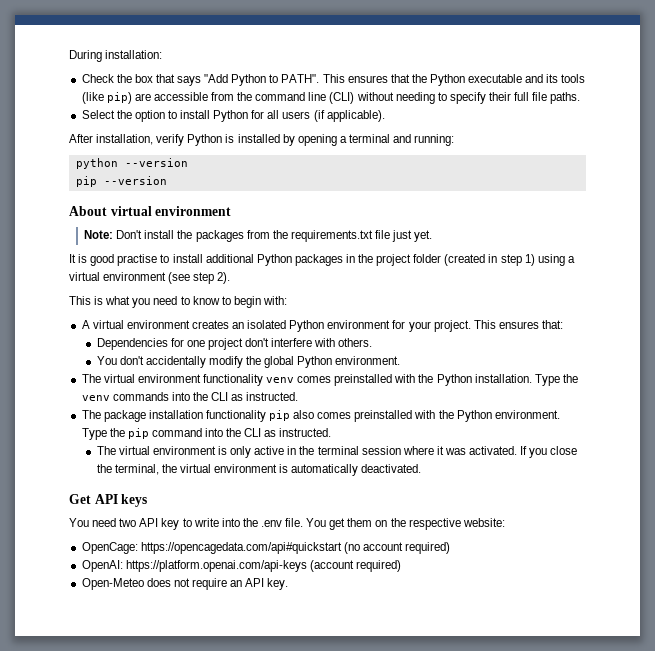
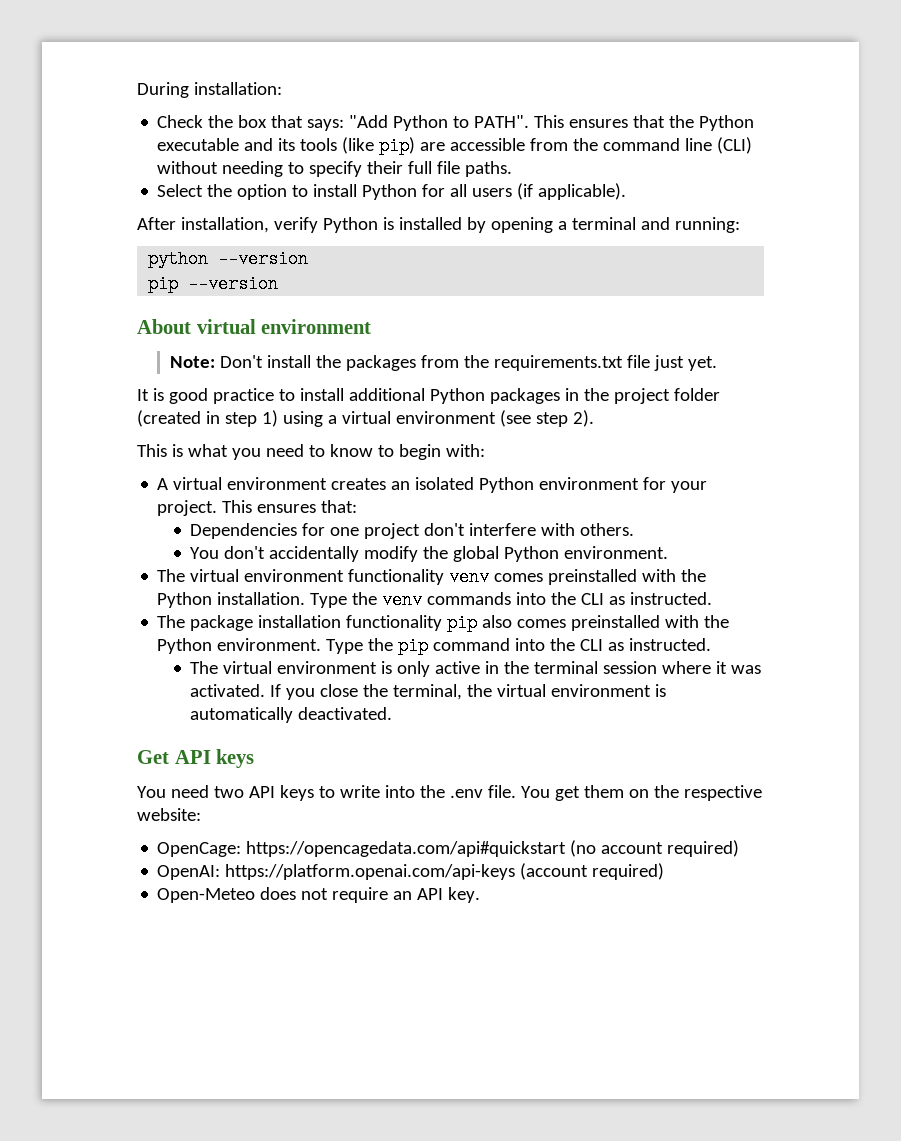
[177,76,202,86] says -> [307,119,345,131] says:
[117,254,158,266] practise -> [212,388,274,404] practice
[161,518,180,530] key -> [279,785,314,801] keys

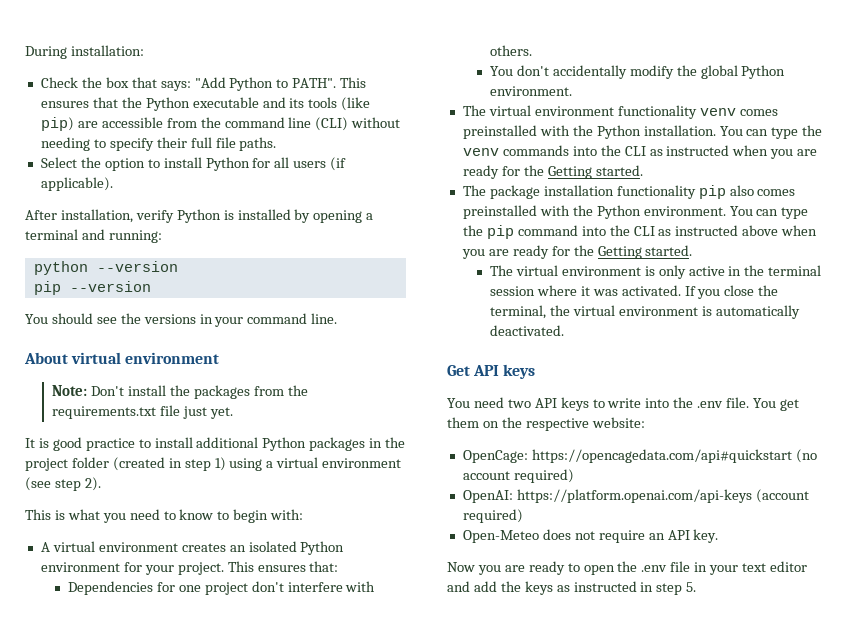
(279, 284) none -> [25,313,338,327] // You should see the versions in your command line.
[310,593,348,608] Type -> [719,126,799,139] You can type
[630,592,713,605] instructed. -> [666,145,818,159] [462,165,643,179] instructed when you are ready for the Getting started.
[326,639,364,654] Type -> [729,206,809,219] You can type
[629,638,712,651] instructed. -> [675,225,818,236] [461,245,693,259] instructed above when you are ready for the Getting started.
(481, 895) none -> [447,561,807,575] [447,581,697,595] // Now you are ready to open the .env file in your text editor and add the keys as instructed in step 5.

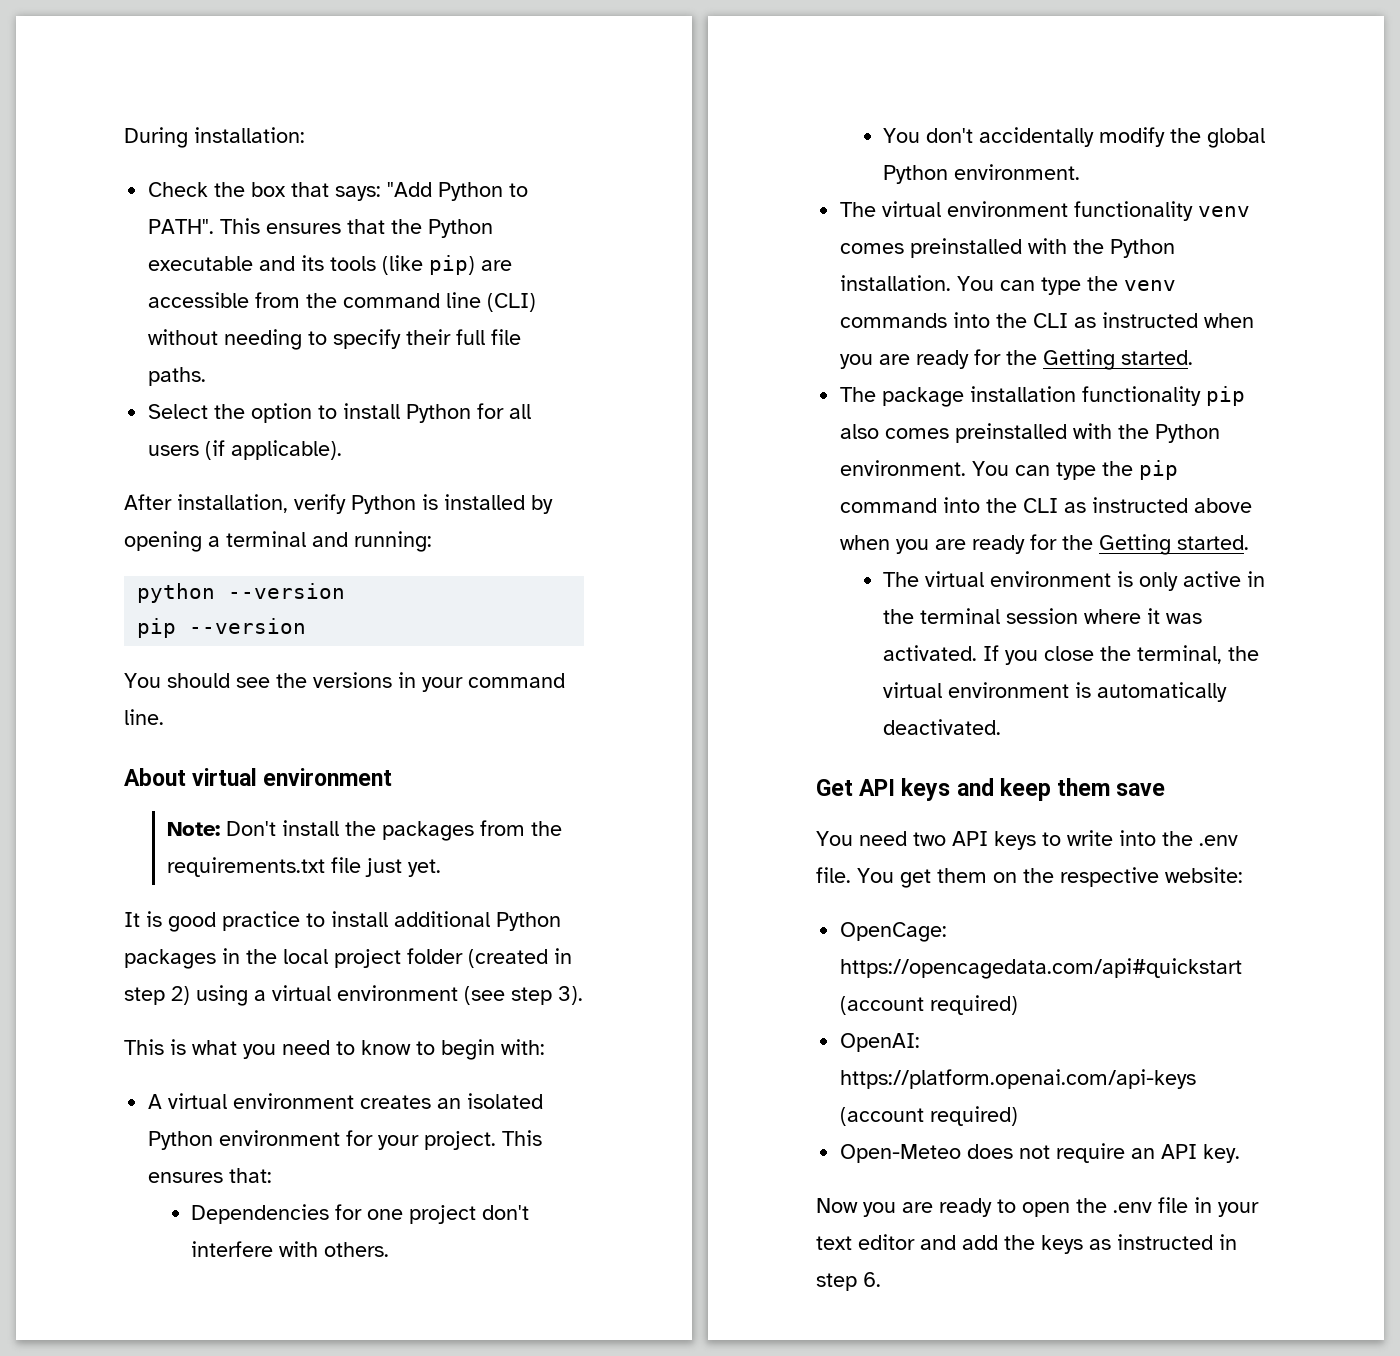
(406, 442) none -> [283,949,328,964] local
[214,457,226,471] 1) -> [171,986,190,1005] 2)
[84,477,101,491] 2). -> [558,986,583,1005] 3).
(536, 371) none -> [956,778,1166,801] and keep them save
[795,449,817,463] [462,471,510,480] (no account -> [840,996,925,1015] (account
[686,582,697,592] 5. -> [863,1272,881,1287] 6.

